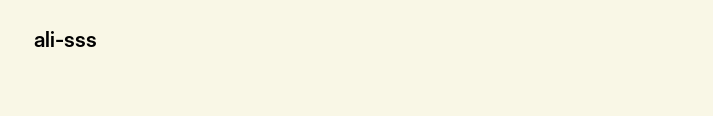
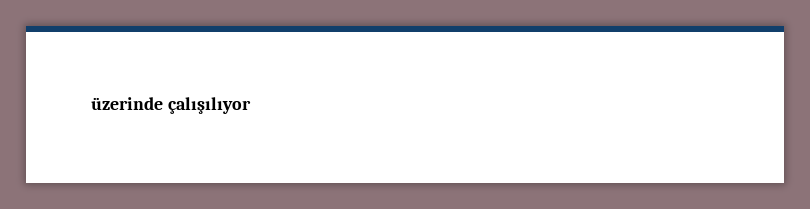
[34,31,97,47] ali-sss -> [91,97,251,114] üzerinde çalışılıyor

